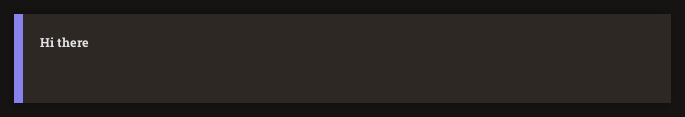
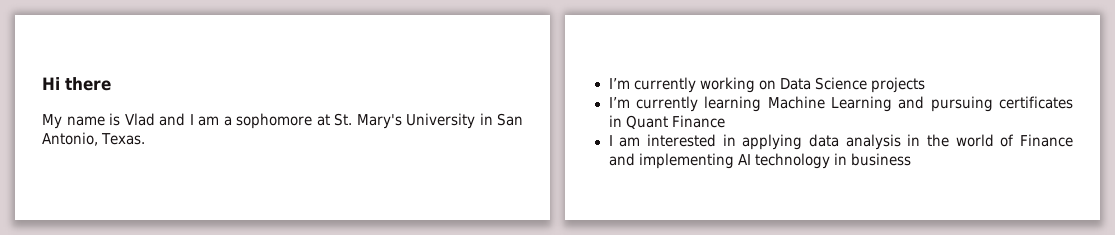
(90, 42) none -> [42,113,523,129] [42,132,146,146] [608,77,925,93] [608,96,1073,112] [608,115,725,129] [608,134,1074,150] [608,153,911,169] // My name is Vlad and I am a sophomore at St. Mary's University in San Antonio, Texas. // I’m currently working on Data Science projects // I’m currently learning Machine Learning and pursuing certificates in Quant Finance // I am interested in applying data analysis in the world of Finance and implementing AI technology in business

